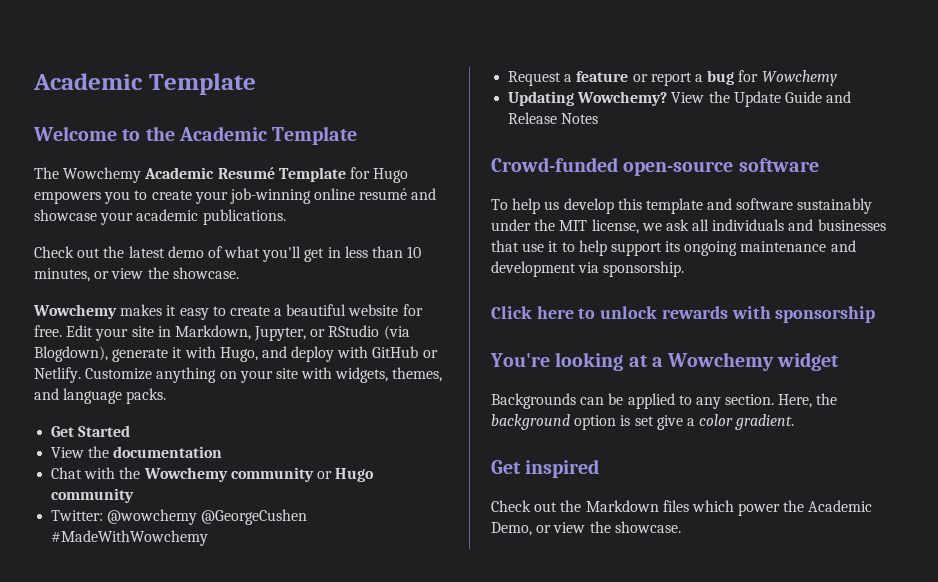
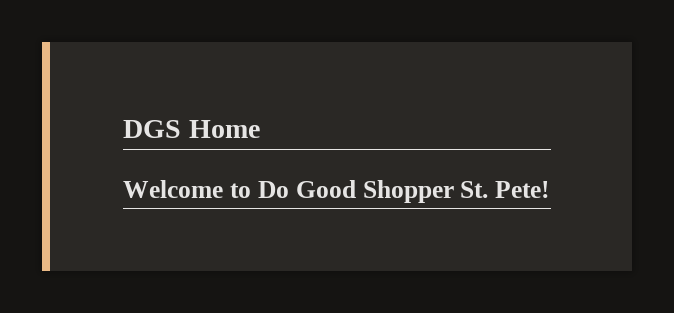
[33,73,256,95] Academic Template -> [123,120,260,138] DGS Home
[145,126,358,145] [34,167,409,183] [34,188,437,204] [34,209,286,225] [34,246,422,262] [34,267,239,282] [33,304,423,320] [34,325,410,341] [34,346,438,362] [34,367,443,383] [34,388,167,404] [51,425,131,437] [51,446,223,458] [51,467,375,482] [51,488,135,503] [51,509,308,525] [51,530,209,546] [508,70,837,86] [508,91,852,107] [508,112,599,124] [491,157,819,176] [491,198,873,214] [491,219,886,234] [491,240,856,256] [491,261,685,277] [491,306,876,323] [490,352,840,371] [491,393,838,409] [491,414,795,430] [491,459,600,478] [491,500,873,516] [491,521,681,536] the Academic Template // The Wowchemy Academic Resumé Template for Hugo empowers you to create your job-winning online resumé and showcase your academic publications. // Check out the latest demo of what you'll get in less than 10 minutes, or view the showcase. // Wowchemy makes it easy to create a beautiful website for free. Edit your site in Markdown, Jupyter, or RStudio (via Blogdown), generate it with Hugo, and deploy with GitHub or Netlify. Customize anything on your site with widgets, themes, and language packs. // Get Started // View the documentation // Chat with the Wowchemy community or Hugo community // Twitter: @wowchemy @GeorgeCushen #MadeWithWowchemy // Request a feature or report a bug for Wowchemy // Updating Wowchemy? View the Update Guide and Release Notes // Crowd-funded open-source software // To help us develop this template and software sustainably under the MIT license, we ask all individuals and businesses that use it to help support its ongoing maintenance and development via sponsorship. // Click here to unlock rewards with sponsorship // You're looking at a Wowchemy widget // Backgrounds can be applied to any section. Here, the background option is set give a color gradient. // Get inspired // Check out the Markdown files which power the Academic Demo, or view the showcase. -> [257,180,550,203] Do Good Shopper St. Pete!

